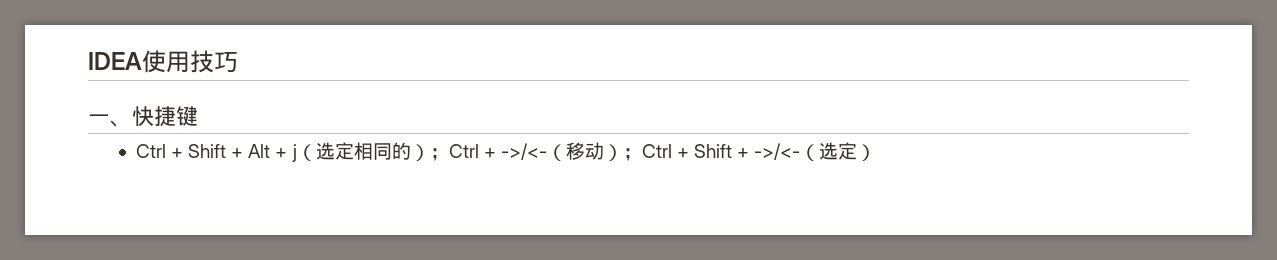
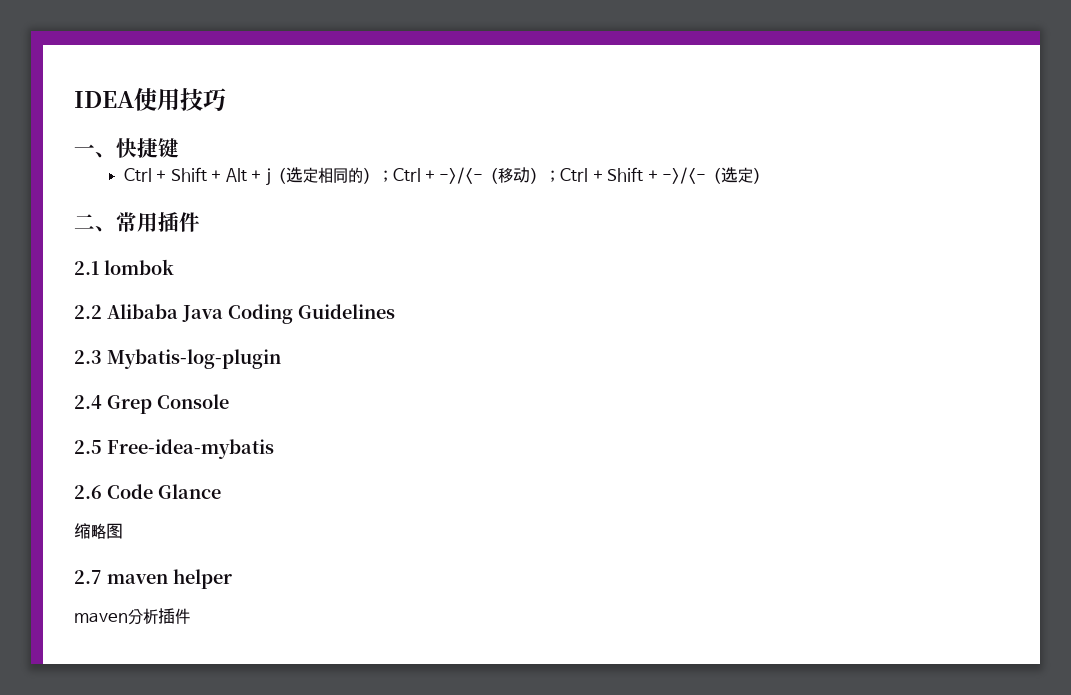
(877, 152) none -> [74,212,200,232] [74,259,174,275] [74,304,395,324] [74,349,281,369] [74,394,229,414] [74,439,274,459] [74,484,221,499] [74,523,123,539] [74,569,232,589] [74,608,190,625] // 二、常用插件 // 2.1 lombok // 2.2 Alibaba Java Coding Guidelines // 2.3 Mybatis-log-plugin // 2.4 Grep Console // 2.5 Free-idea-mybatis // 2.6 Code Glance // 缩略图 // 2.7 maven helper // maven分析插件

